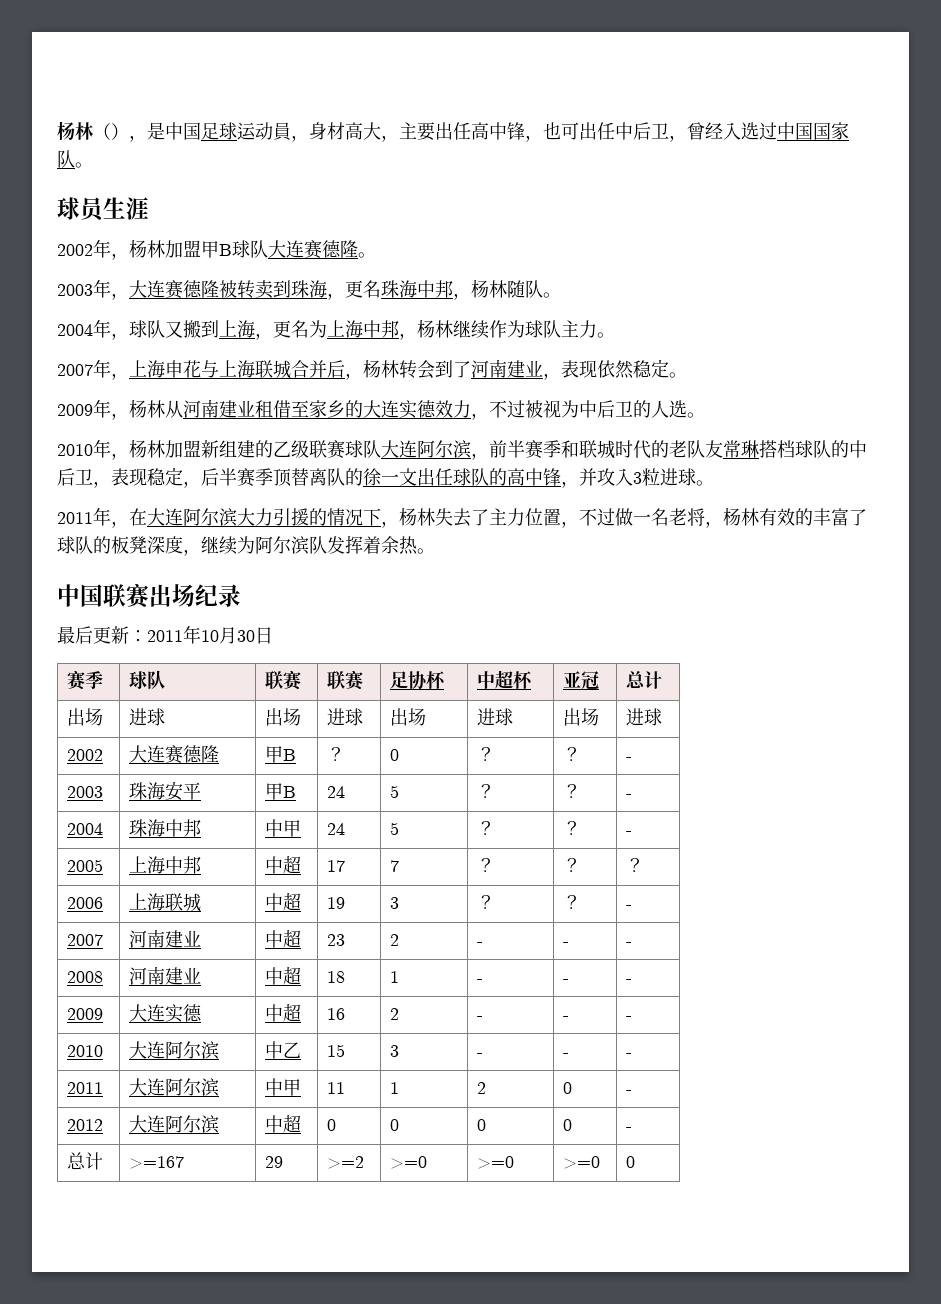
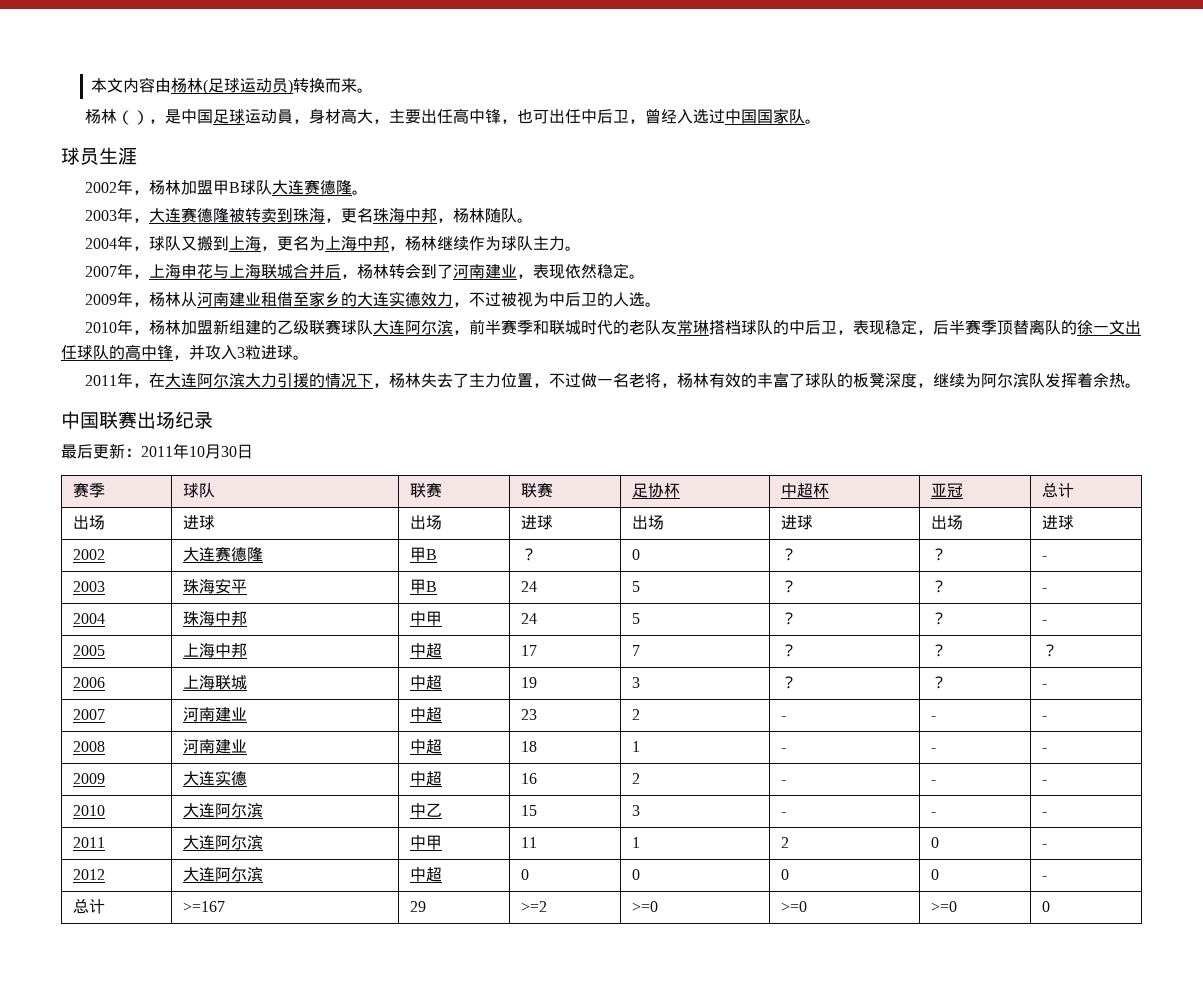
(57, 131) none -> [91,77,374,95] 本文内容由杨林(足球运动员)转换而来。 //

